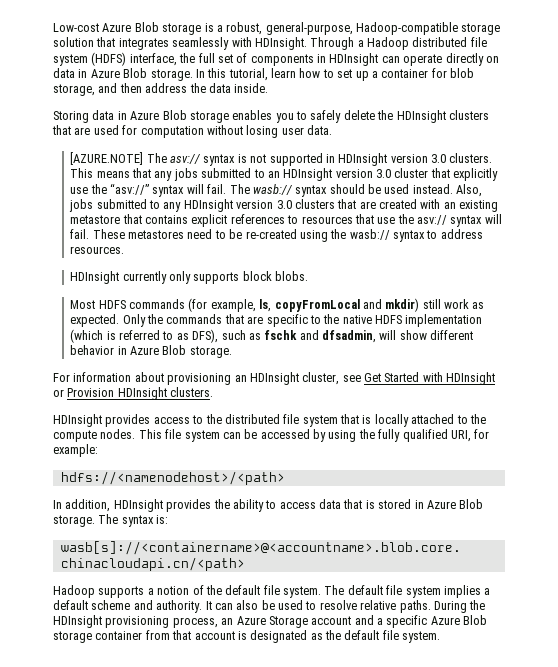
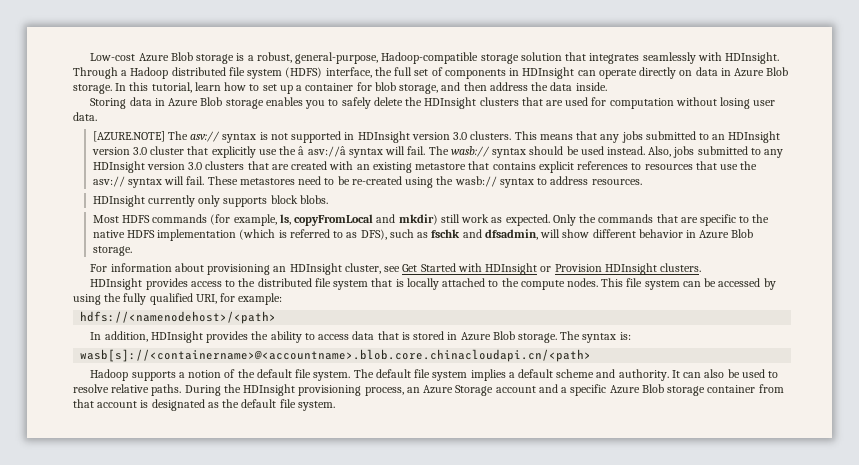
[110,183,150,195] “asv://” -> [298,146,346,157] â asv://â

